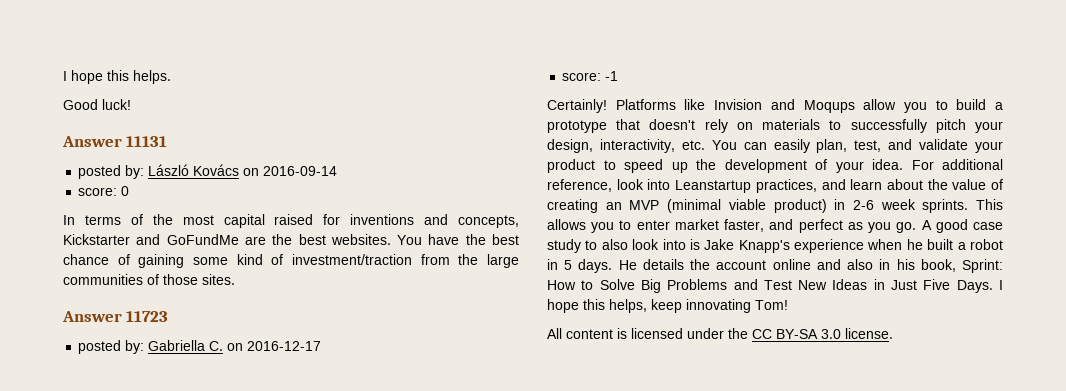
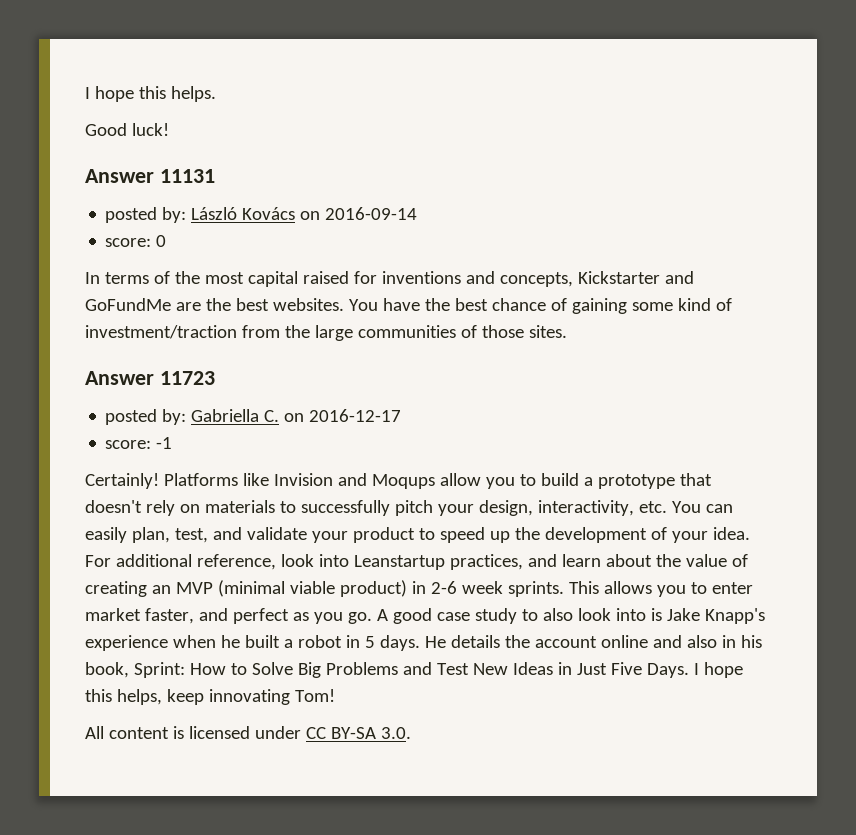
[728,328,748,339] the -> (301, 732) none
[821,328,893,339] 3.0 license. -> [380,727,411,739] 3.0.

